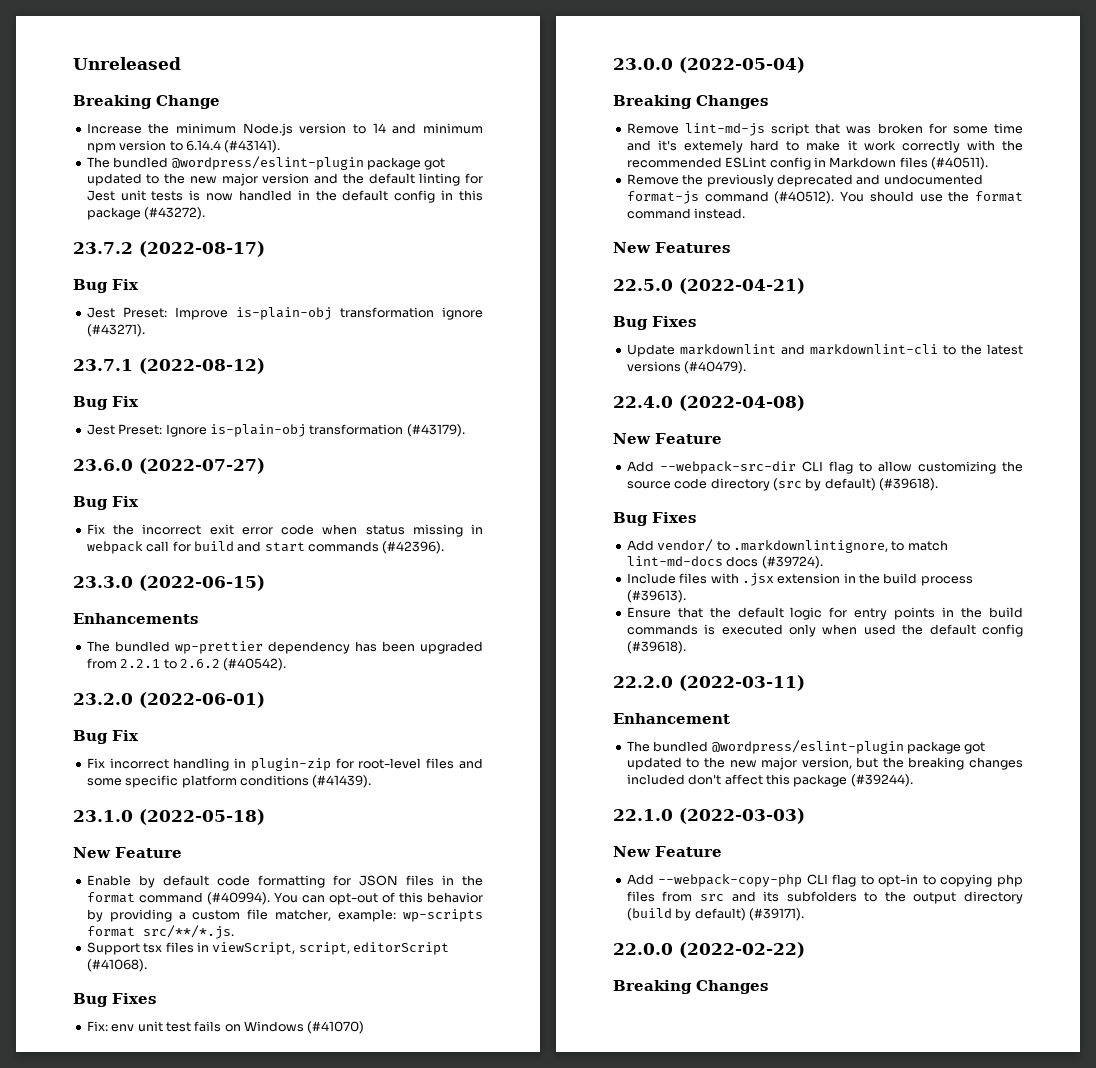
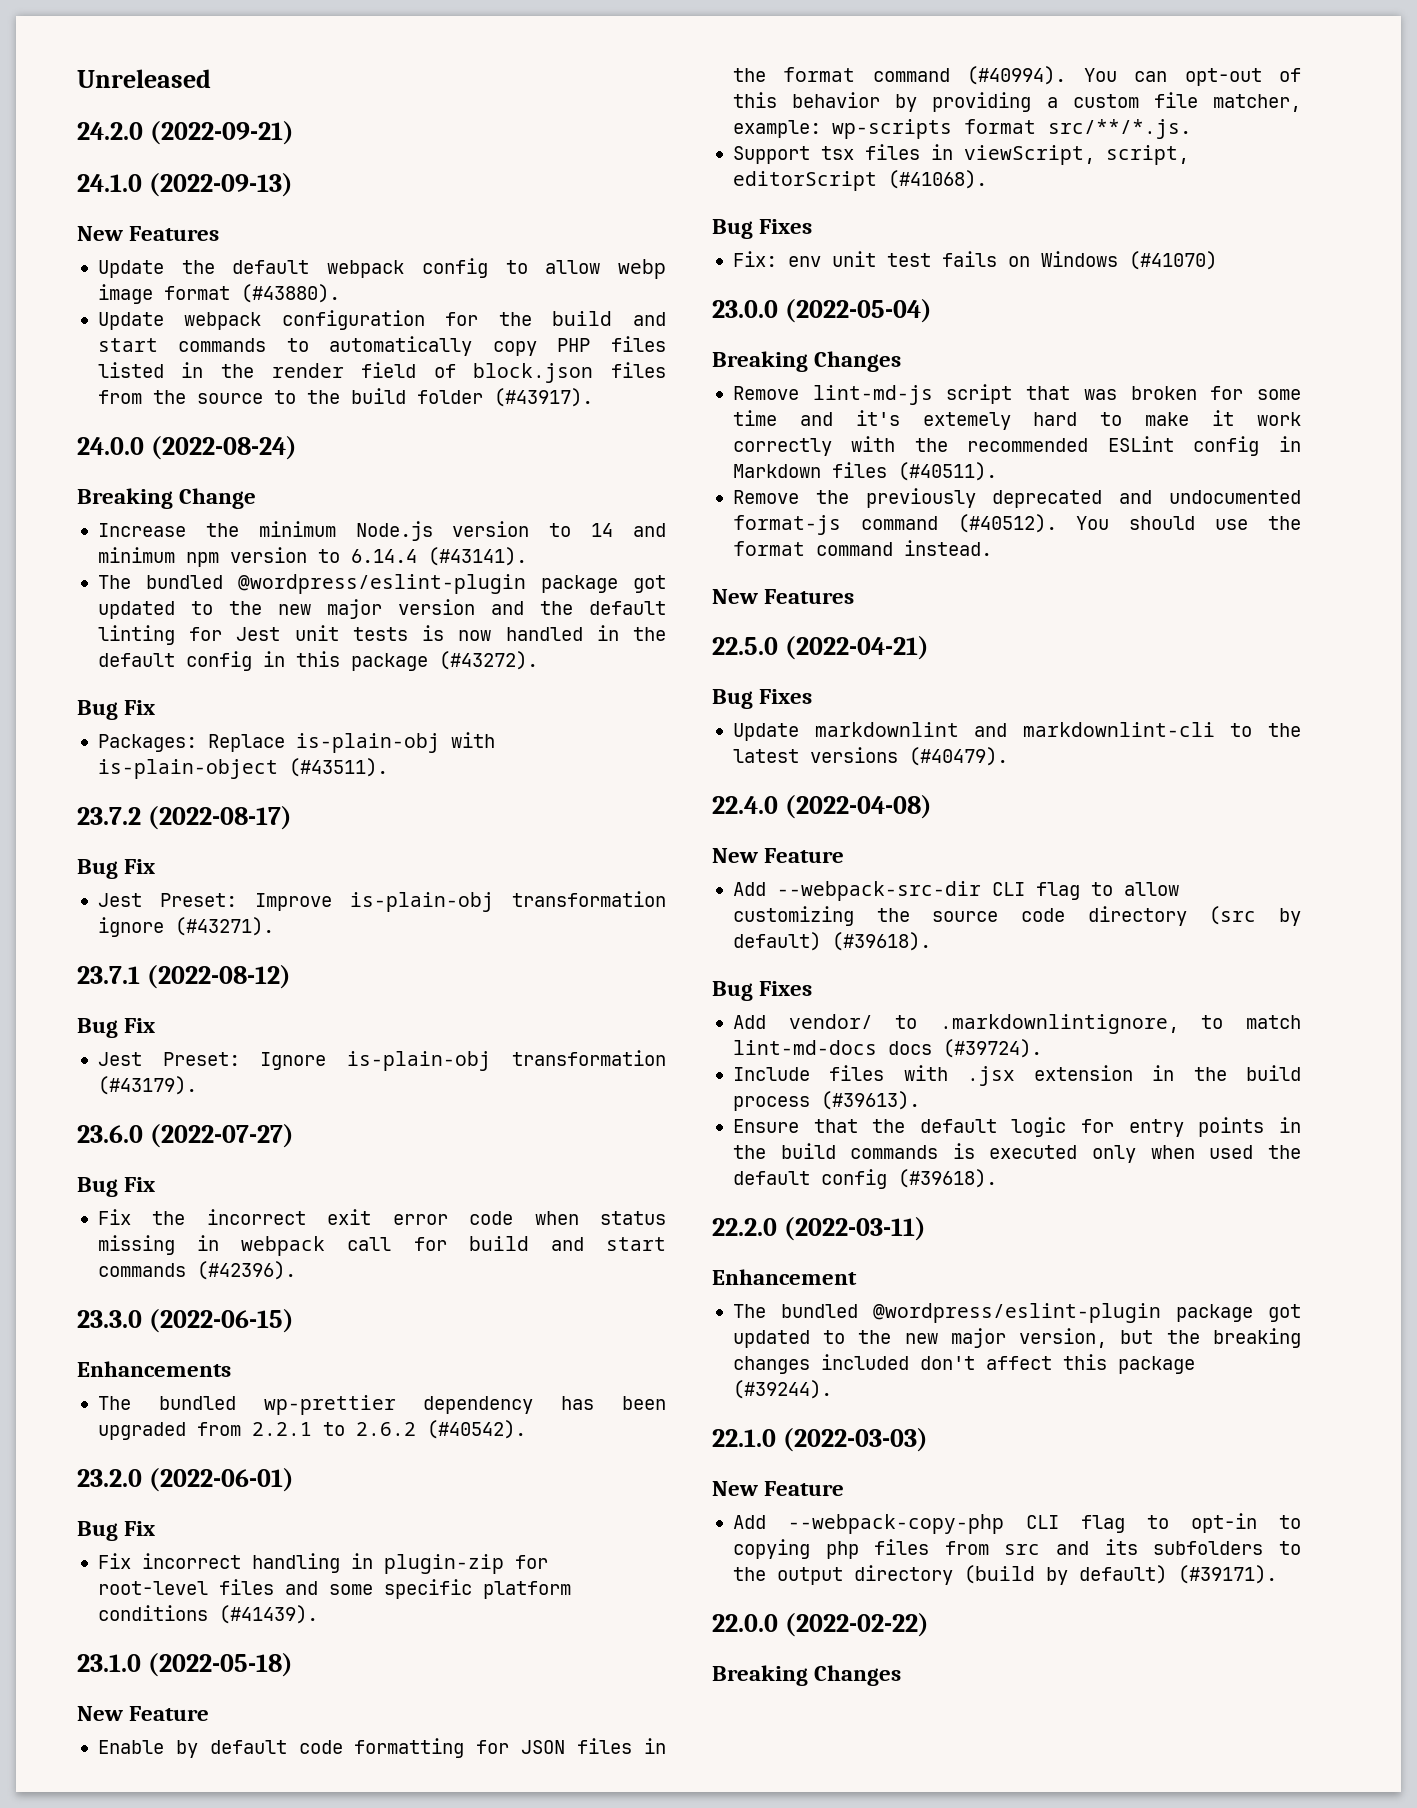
(181, 63) none -> [77,121,294,145] [77,173,293,197] [77,226,220,241] [97,258,667,279] [97,284,340,304] [97,310,666,330] [97,336,666,356] [97,362,666,383] [97,388,593,407] [77,436,297,460] // 24.2.0 (2022-09-21) // 24.1.0 (2022-09-13) // New Features // Update the default webpack config to allow webp image format (#43880). // Update webpack configuration for the build and start commands to automatically copy PHP files listed in the render field of block.json files from the source to the build folder (#43917). // 24.0.0 (2022-08-24)
(206, 213) none -> [77,700,156,720] [97,732,495,753] [97,758,388,779] // Bug Fix // Packages: Replace is-plain-obj with is-plain-object (#43511).

